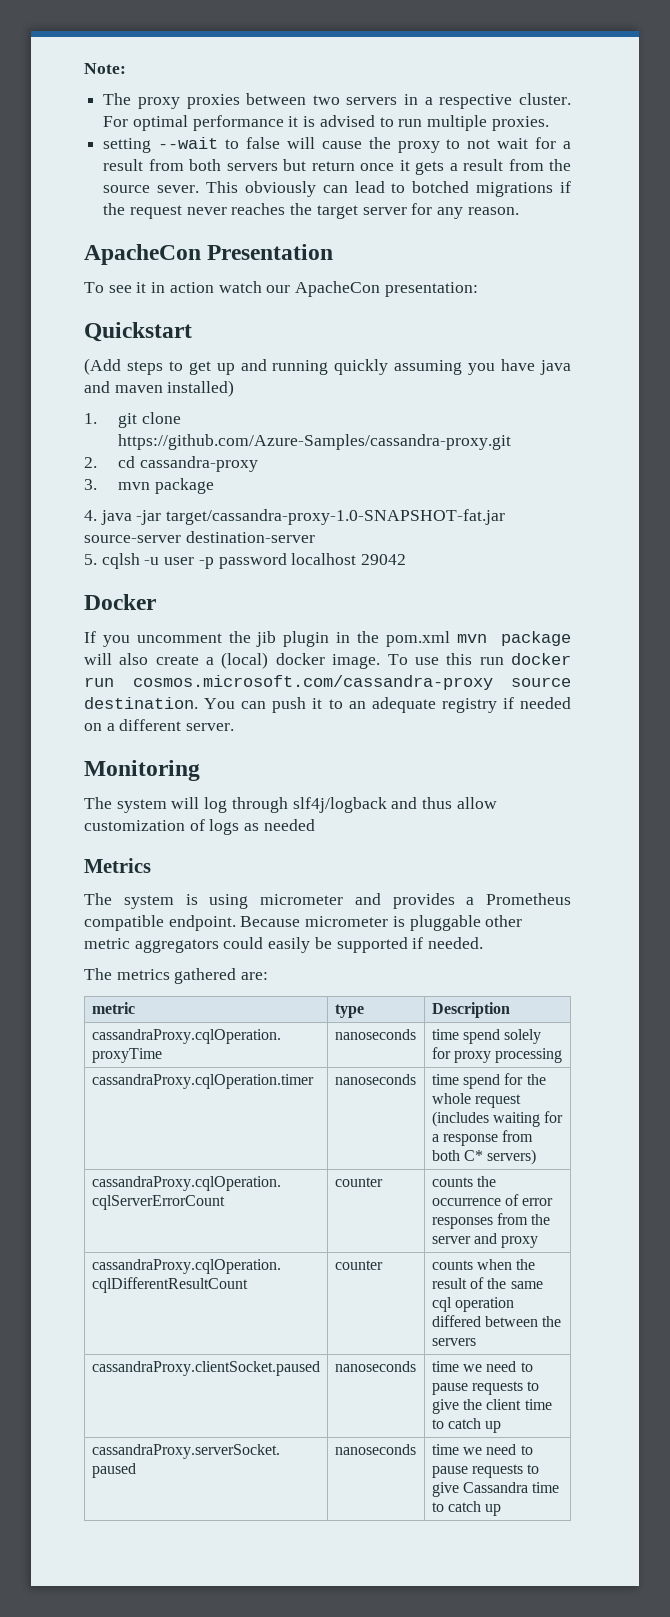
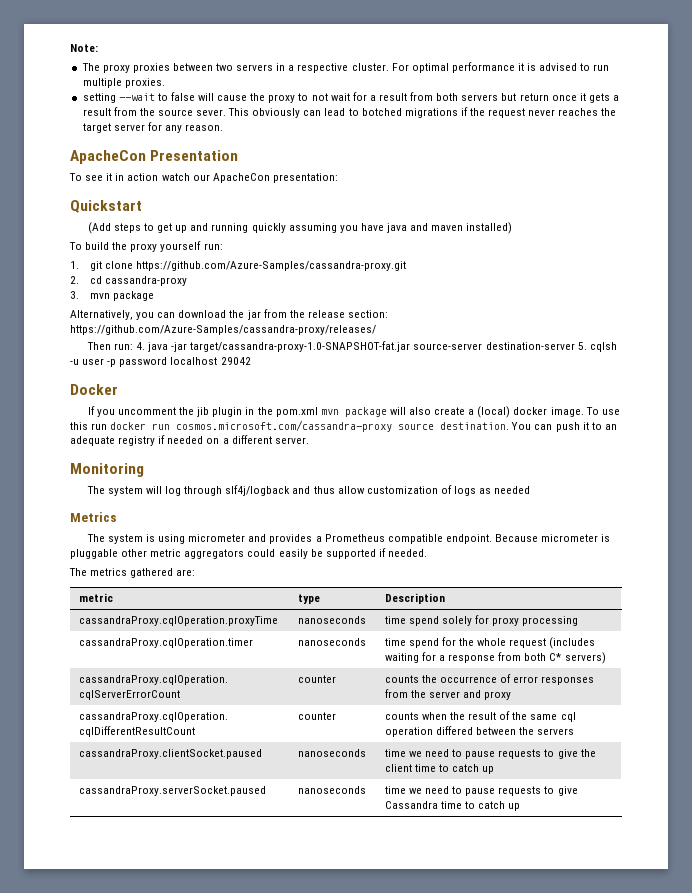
(235, 388) none -> [69,241,223,252] // To build the proxy yourself run:
(214, 486) none -> [70,309,388,320] [70,325,376,335] [86,342,133,350] Alternatively, you can download the jar from the release section: https://github.com/Azure-Samples/cassandra-proxy/releases/ // Then run:
(315, 537) // -> (575, 346) none

